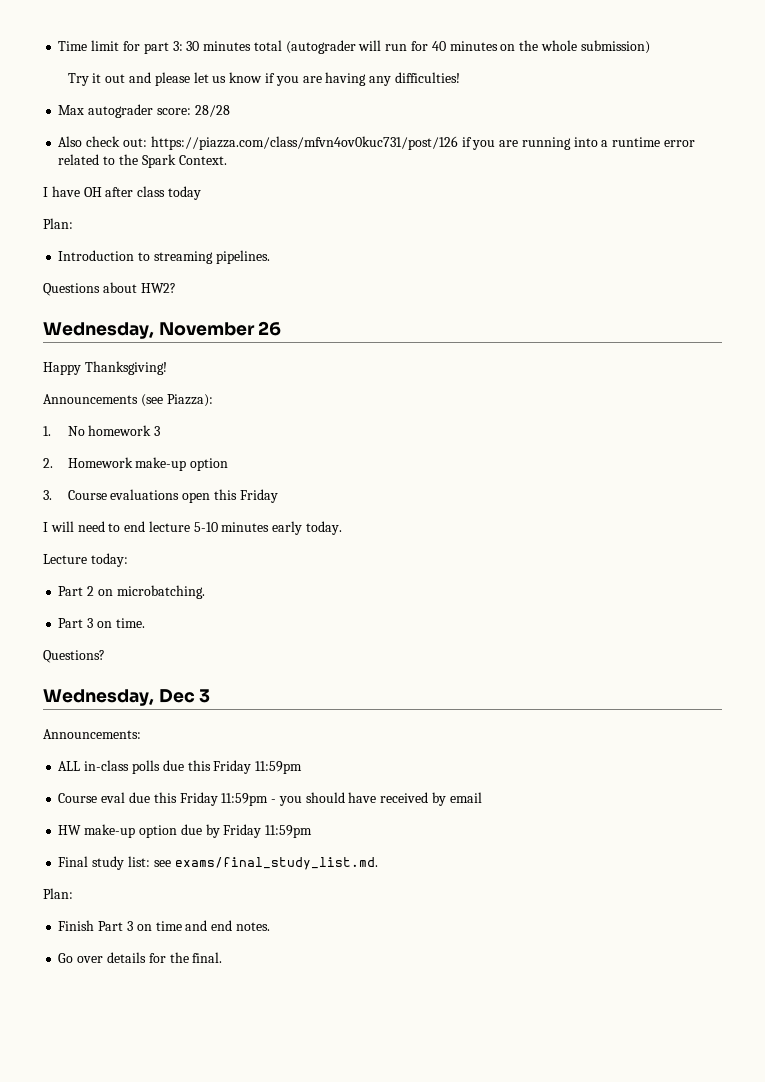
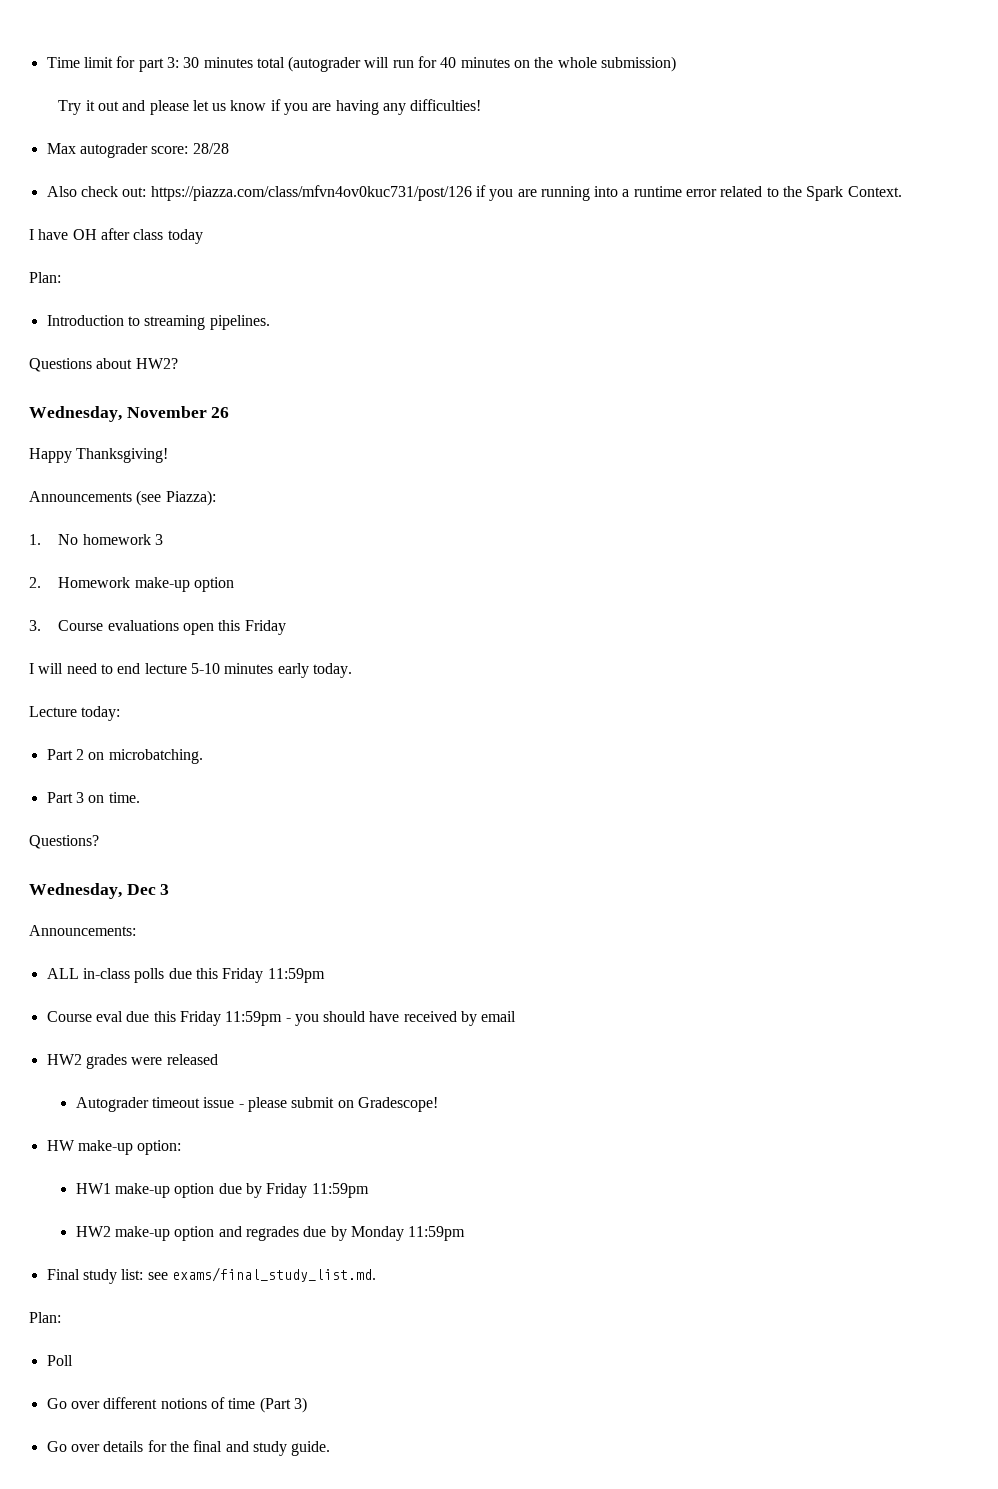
(482, 797) none -> [46,1054,218,1069] [75,1097,439,1112] // HW2 grades were released // Autograder timeout issue - please submit on Gradescope!
(136, 831) none -> [137,1140,182,1155] [75,1183,171,1198] option: // HW1 make-up
(313, 831) none -> [75,1226,466,1241] // HW2 make-up option and regrades due by Monday 11:59pm
[58,920,270,931] Finish Part 3 on time and end notes. -> [46,1355,73,1366] [46,1397,307,1413] Poll // Go over different notions of time (Part 3)
[192,952,223,963] final. -> [193,1440,331,1456] final and study guide.

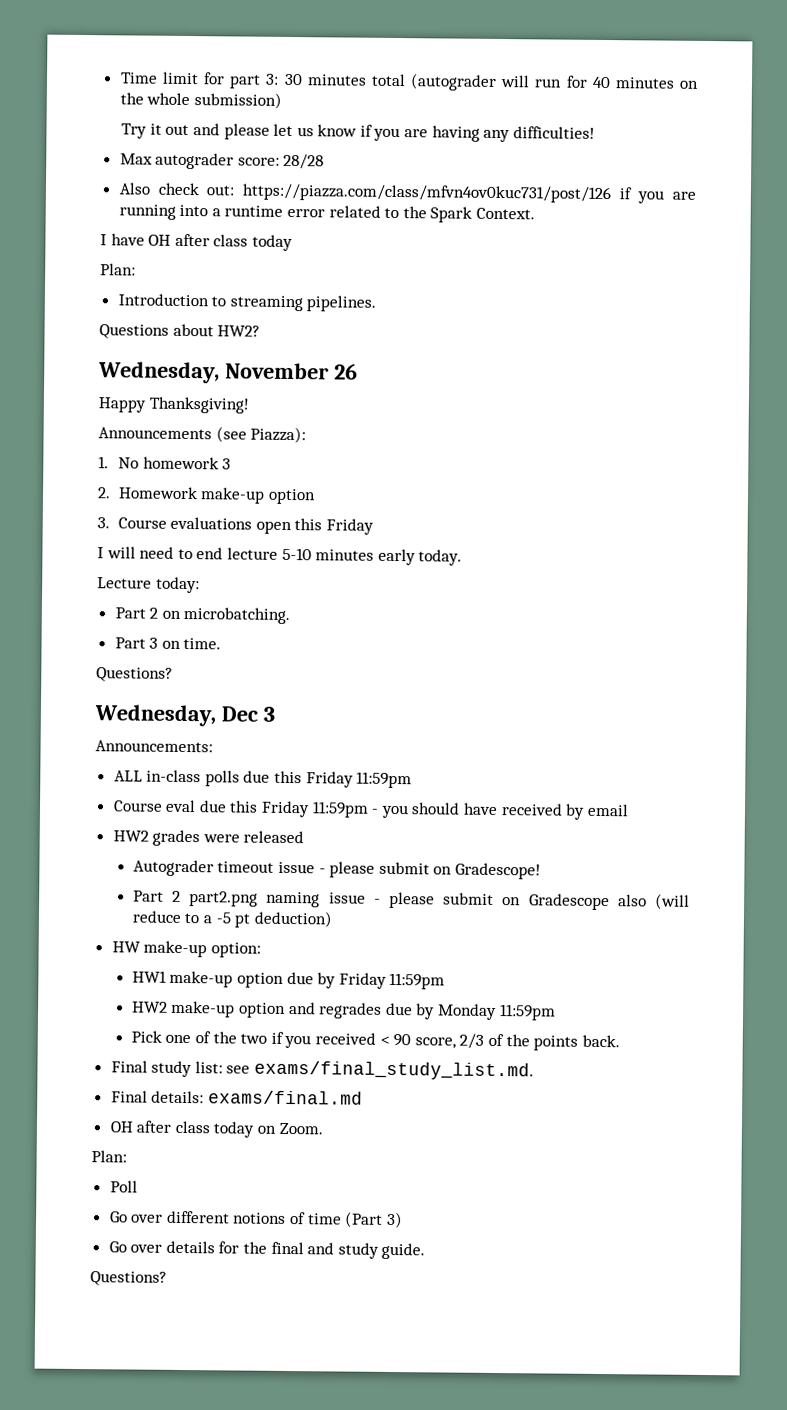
(439, 1104) none -> [132,890,690,911] [131,910,333,928] // Part 2 part2.png naming issue - please submit on Gradescope also (will reduce to a -5 pt deduction)
(466, 1233) none -> [130,1030,620,1051] // Pick one of the two if you received < 90 score, 2/3 of the points back.
(376, 1274) none -> [110,1090,363,1105] [109,1120,323,1138] // Final details: exams/final.md // OH after class today on Zoom.
(331, 1448) none -> [90,1271,167,1286] // Questions?

